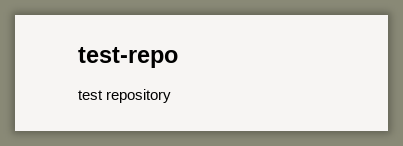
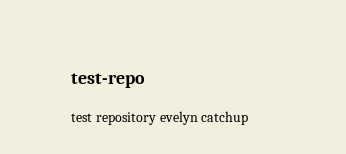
(172, 96) none -> [159,111,249,125] evelyn catchup

